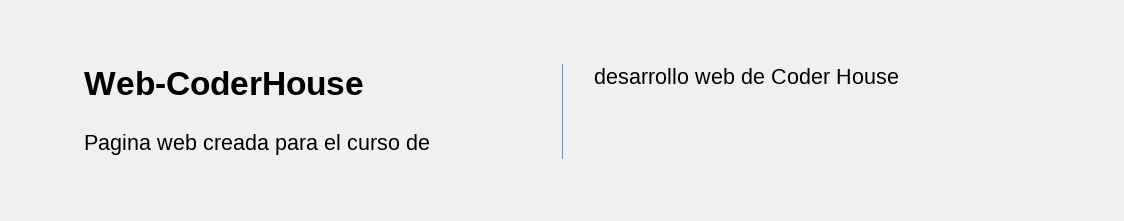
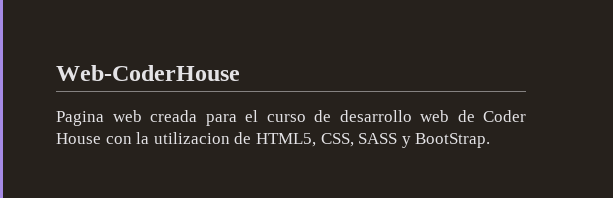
(899, 76) none -> [105,132,491,148] con la utilizacion de HTML5, CSS, SASS y BootStrap.

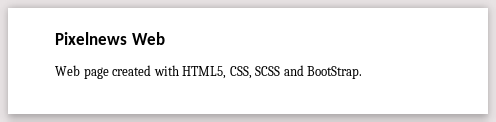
[56,65,240,81] [56,110,526,126] [56,132,411,148] Web-CoderHouse // Pagina web creada para el curso de desarrollo web de Coder House con la utilizacion de HTML5, CSS, SASS y -> [55,32,165,45] [55,65,304,79] Pixelnews Web // Web page created with HTML5, CSS, SCSS and

